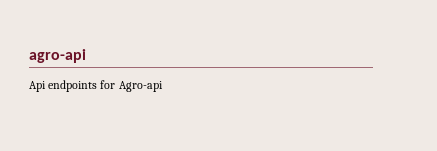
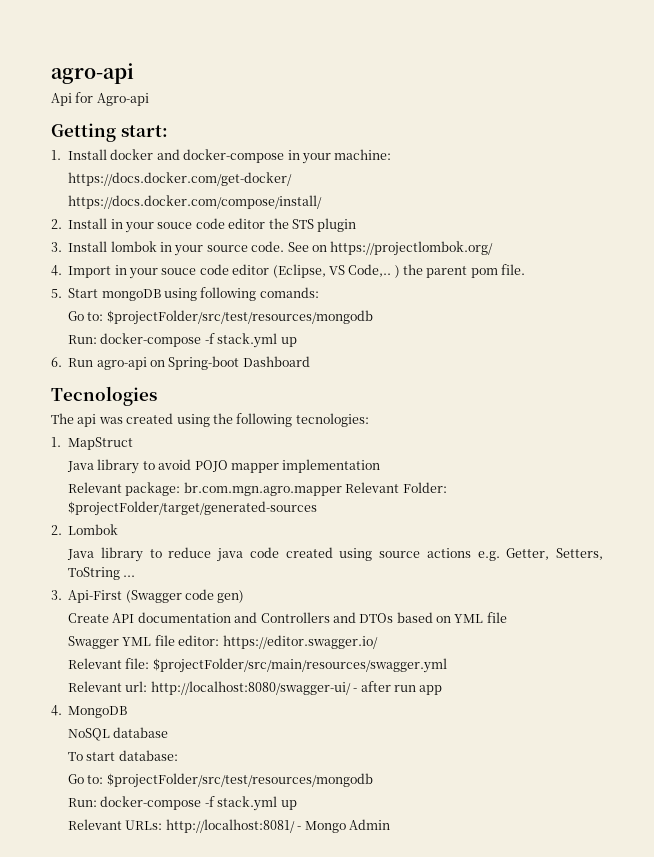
[48,80,98,92] endpoints -> (72, 99) none
(163, 86) none -> [51,123,168,142] [51,149,392,164] [68,172,293,186] [68,195,323,209] [51,218,357,233] [51,241,494,256] [51,264,526,279] [51,287,319,301] [68,310,373,325] [68,333,297,348] [51,356,310,370] [51,386,157,406] [51,413,369,427] [51,437,134,450] [67,459,381,474] [68,482,447,496] [68,501,318,516] [51,524,119,535] [67,547,603,562] [68,567,136,580] [51,589,245,603] [68,612,507,623] [68,635,378,649] [68,658,447,673] [68,681,443,695] [51,705,128,718] [68,727,169,741] [68,750,178,761] [68,773,373,788] [68,796,297,811] [68,819,390,833] // Getting start: // 1. Install docker and docker-compose in your machine: // https://docs.docker.com/get-docker/ // https://docs.docker.com/compose/install/ // 2. Install in your souce code editor the STS plugin // 3. Install lombok in your source code. See on https://projectlombok.org/ // 4. Import in your souce code editor (Eclipse, VS Code,.. ) the parent pom file. // 5. Start mongoDB using following comands: // Go to: $projectFolder/src/test/resources/mongodb // Run: docker-compose -f stack.yml up // 6. Run agro-api on Spring-boot Dashboard // Tecnologies // The api was created using the following tecnologies: // 1. MapStruct // Java library to avoid POJO mapper implementation // Relevant package: br.com.mgn.agro.mapper Relevant Folder: $projectFolder/target/generated-sources // 2. Lombok // Java library to reduce java code created using source actions e.g. Getter, Setters, ToString ... // 3. Api-First (Swagger code gen) // Create API documentation and Controllers and DTOs based on YML file // Swagger YML file editor: https://editor.swagger.io/ // Relevant file: $projectFolder/src/main/resources/swagger.yml // Relevant url: http://localhost:8080/swagger-ui/ - after run app // 4. MongoDB // NoSQL database // To start database: // Go to: $projectFolder/src/test/resources/mongodb // Run: docker-compose -f stack.yml up // Relevant URLs: http://localhost:8081/ - Mongo Admin

